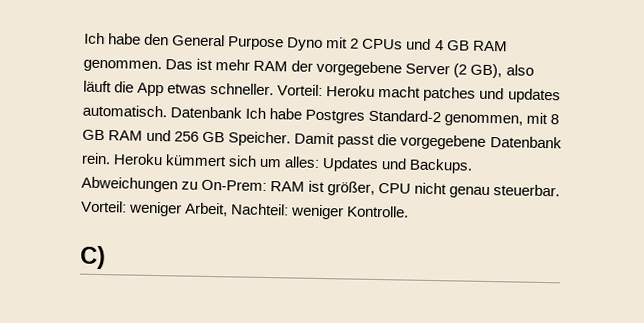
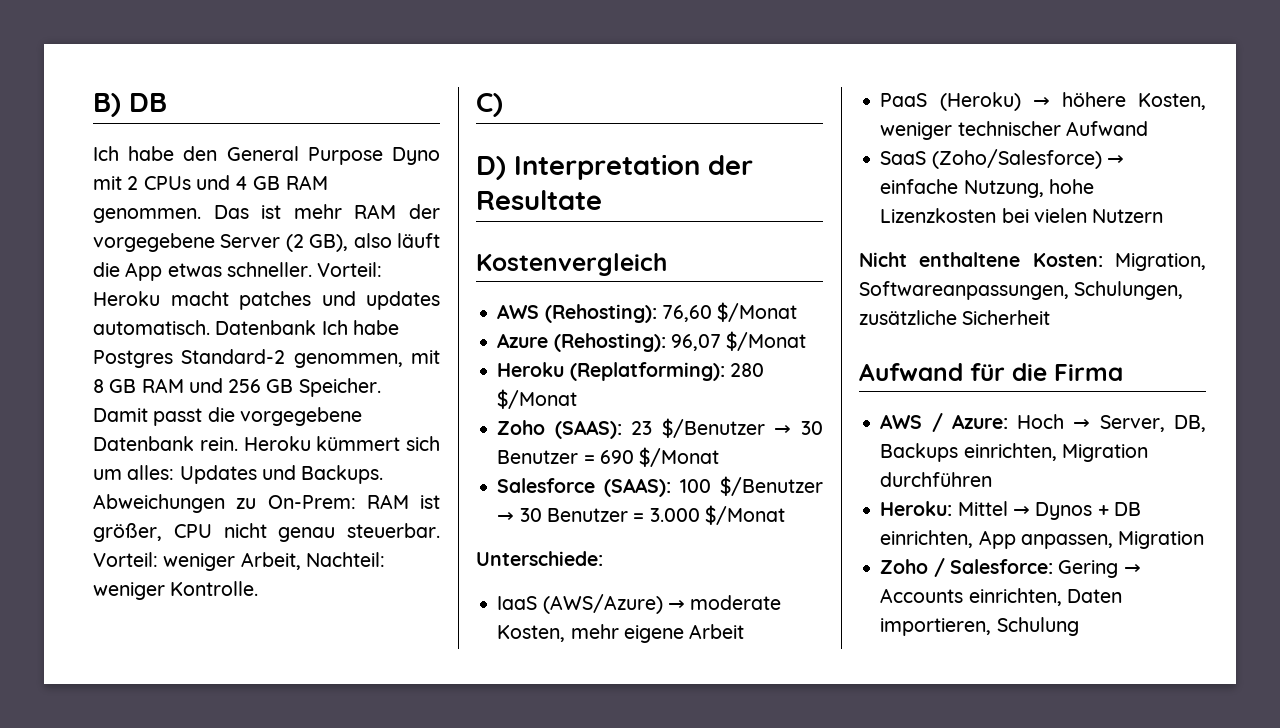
(84, 38) none -> [93,93,167,117] B) DB //
(106, 257) none -> [476,154,753,180] [476,190,602,210] [476,253,667,276] [497,302,798,323] [497,331,807,352] [497,362,764,381] [497,389,578,409] [497,418,823,439] [497,447,720,467] [497,476,823,497] [497,505,785,525] [476,551,603,566] [497,594,782,614] [497,624,745,643] [880,92,1206,111] [880,121,1148,140] [880,149,1124,169] [880,179,1094,198] [880,208,1164,223] [859,252,1206,271] [859,281,1184,300] [859,310,1051,325] [859,363,1123,381] [880,413,1206,432] [880,443,1148,462] [880,472,993,487] [880,501,1141,520] [880,530,1205,549] [880,558,1141,578] [880,588,1122,606] [880,617,1079,636] // D) Interpretation der Resultate // Kostenvergleich // AWS (Rehosting): 76,60 $/Monat // Azure (Rehosting): 96,07 $/Monat // Heroku (Replatforming): 280 $/Monat // Zoho (SAAS): 23 $/Benutzer → 30 Benutzer = 690 $/Monat // Salesforce (SAAS): 100 $/Benutzer → 30 Benutzer = 3.000 $/Monat // Unterschiede: // IaaS (AWS/Azure) → moderate Kosten, mehr eigene Arbeit // PaaS (Heroku) → höhere Kosten, weniger technischer Aufwand // SaaS (Zoho/Salesforce) → einfache Nutzung, hohe Lizenzkosten bei vielen Nutzern // Nicht enthaltene Kosten: Migration, Softwareanpassungen, Schulungen, zusätzliche Sicherheit // Aufwand für die Firma // AWS / Azure: Hoch → Server, DB, Backups einrichten, Migration durchführen // Heroku: Mittel → Dynos + DB einrichten, App anpassen, Migration // Zoho / Salesforce: Gering → Accounts einrichten, Daten importieren, Schulung

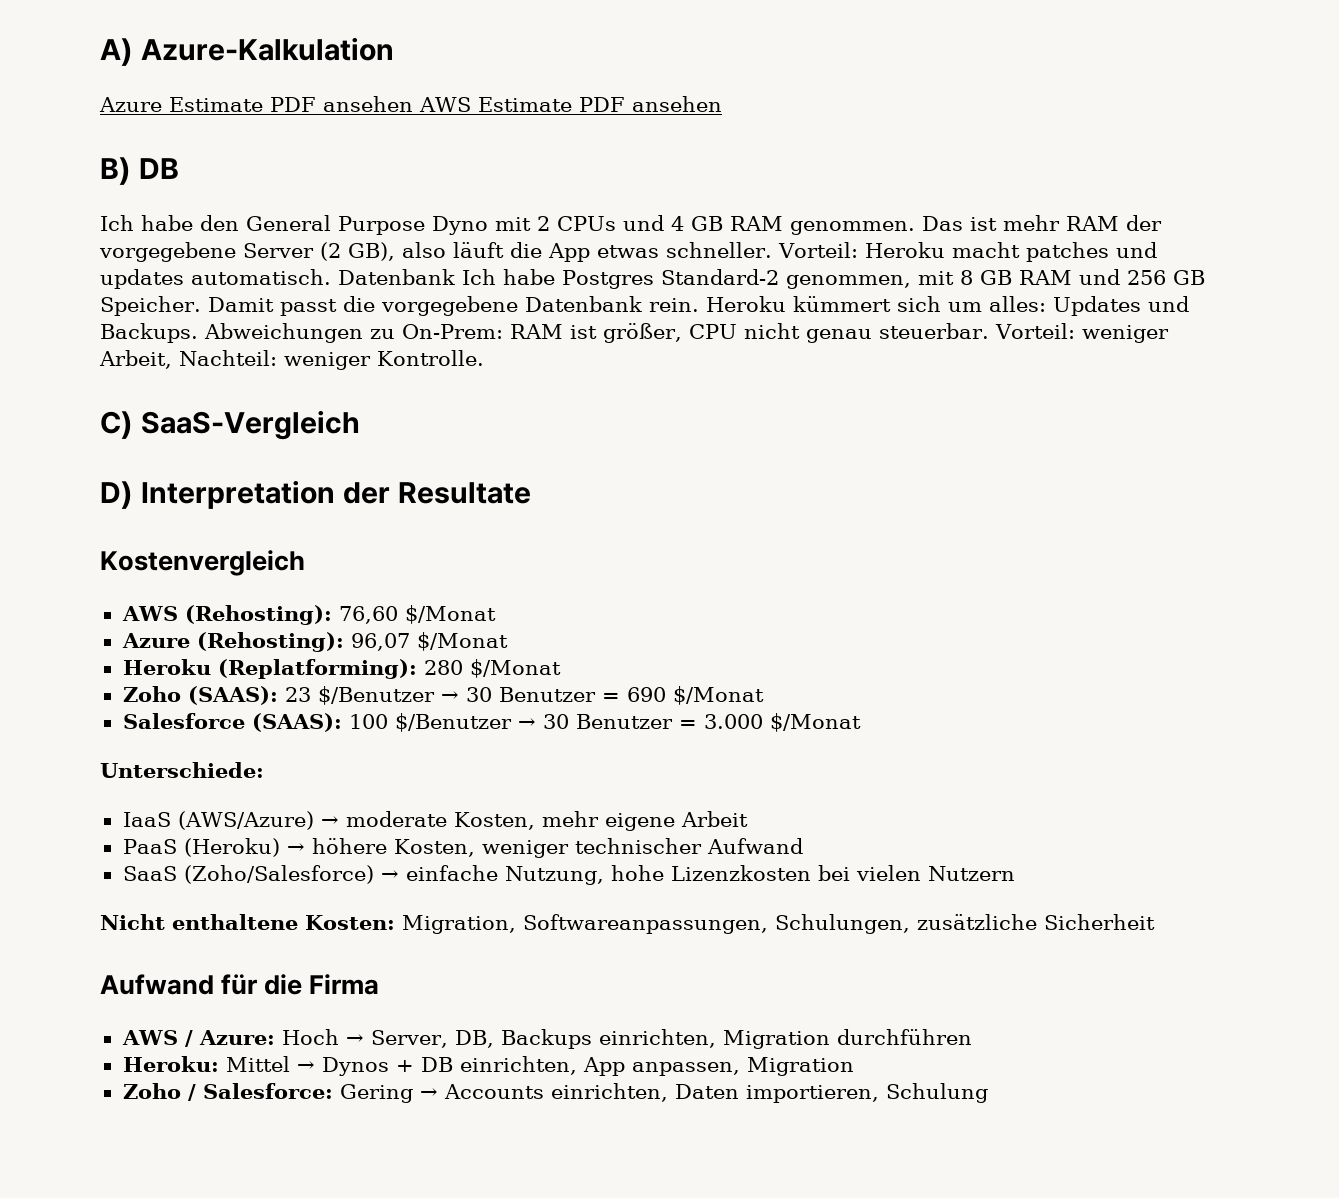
(93, 105) none -> [100,37,394,66] [99,96,722,112] A) Azure-Kalkulation // Azure Estimate PDF ansehen AWS Estimate PDF ansehen //
(503, 105) none -> [140,410,360,440] SaaS-Vergleich

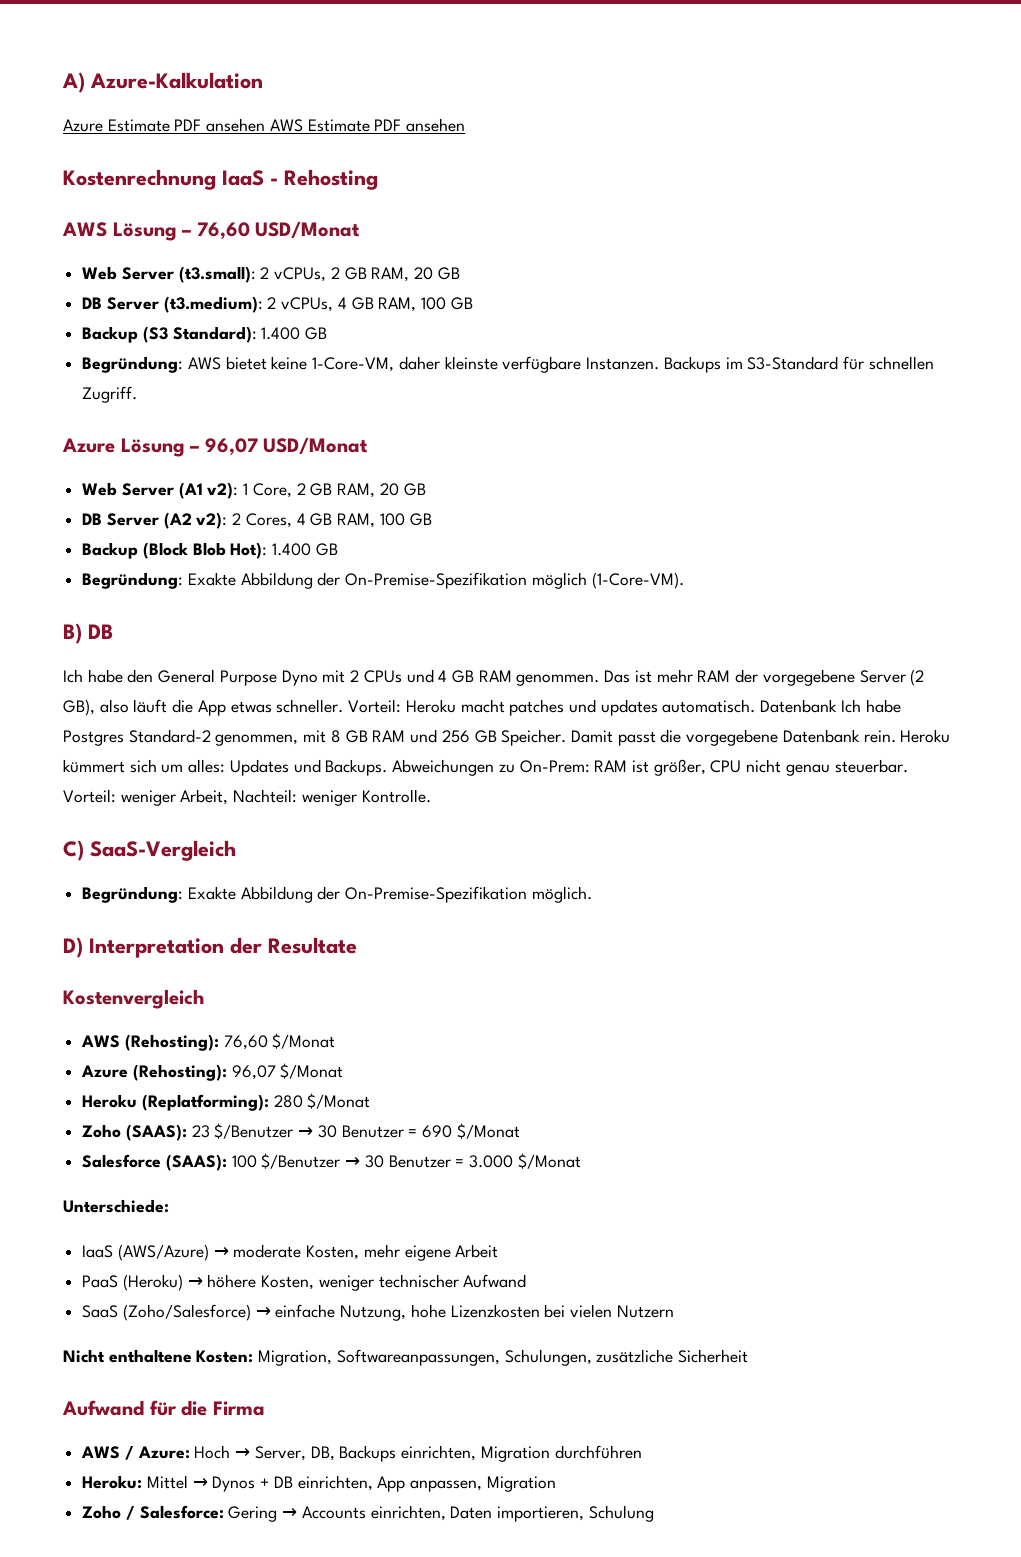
(722, 104) none -> [63,169,378,190] [62,221,361,241] [82,266,460,283] [82,296,473,313] [82,326,328,343] [82,356,934,373] [82,386,138,403] [62,437,369,457] [82,482,426,499] [82,512,432,529] [82,542,338,559] [82,572,684,589] // Kostenrechnung IaaS - Rehosting // AWS Lösung – 76,60 USD/Monat // Web Server (t3.small): 2 vCPUs, 2 GB RAM, 20 GB // DB Server (t3.medium): 2 vCPUs, 4 GB RAM, 100 GB // Backup (S3 Standard): 1.400 GB // Begründung: AWS bietet keine 1-Core-VM, daher kleinste verfügbare Instanzen. Backups im S3-Standard für schnellen Zugriff. // Azure Lösung – 96,07 USD/Monat // Web Server (A1 v2): 1 Core, 2 GB RAM, 20 GB // DB Server (A2 v2): 2 Cores, 4 GB RAM, 100 GB // Backup (Block Blob Hot): 1.400 GB // Begründung: Exakte Abbildung der On-Premise-Spezifikation möglich (1-Core-VM).
(360, 425) none -> [82,886,592,903] // Begründung: Exakte Abbildung der On-Premise-Spezifikation möglich.

